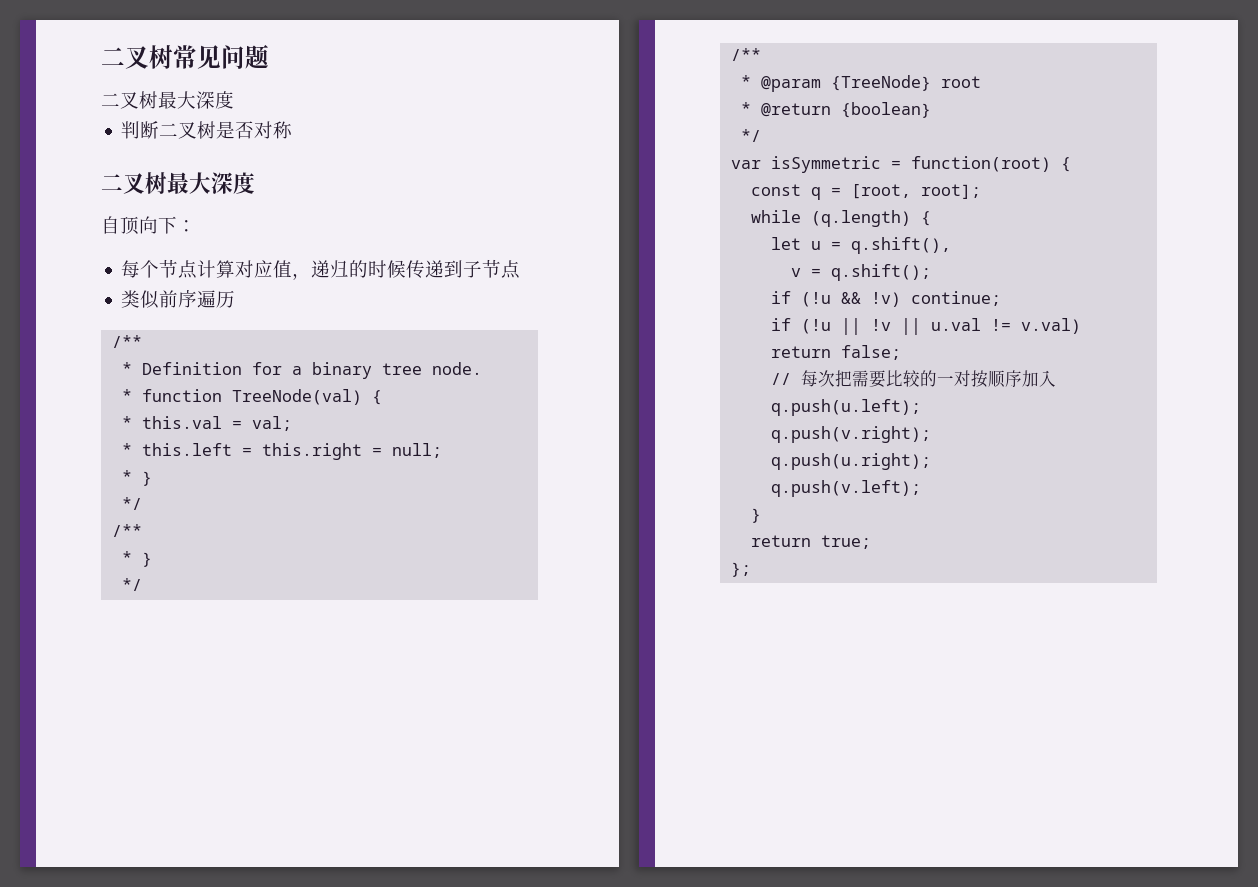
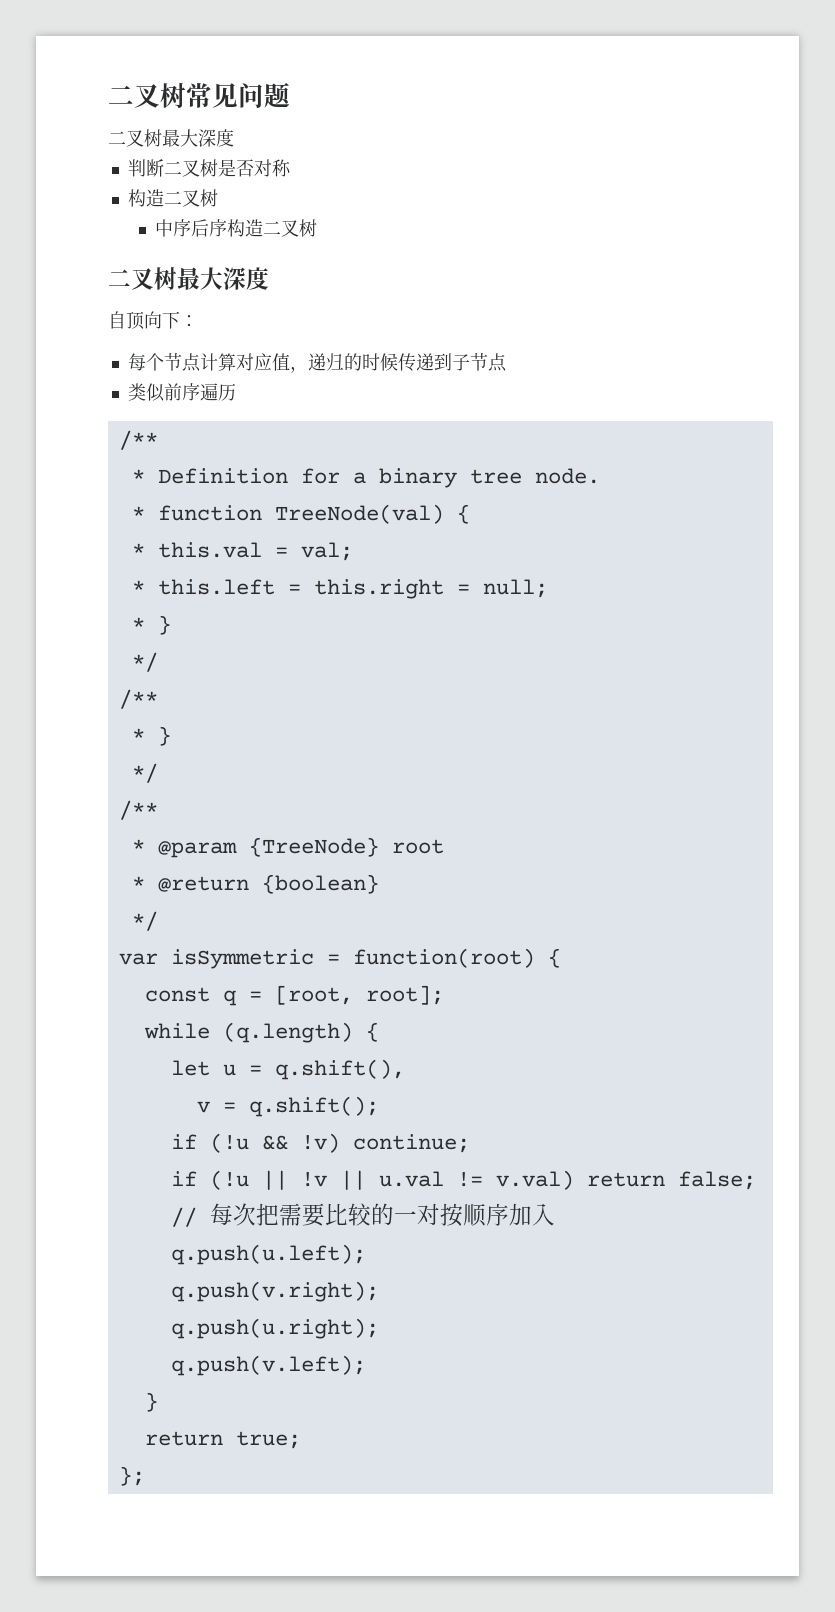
(293, 130) none -> [127,189,218,207] [155,219,318,237] // 构造二叉树 // 中序后序构造二叉树

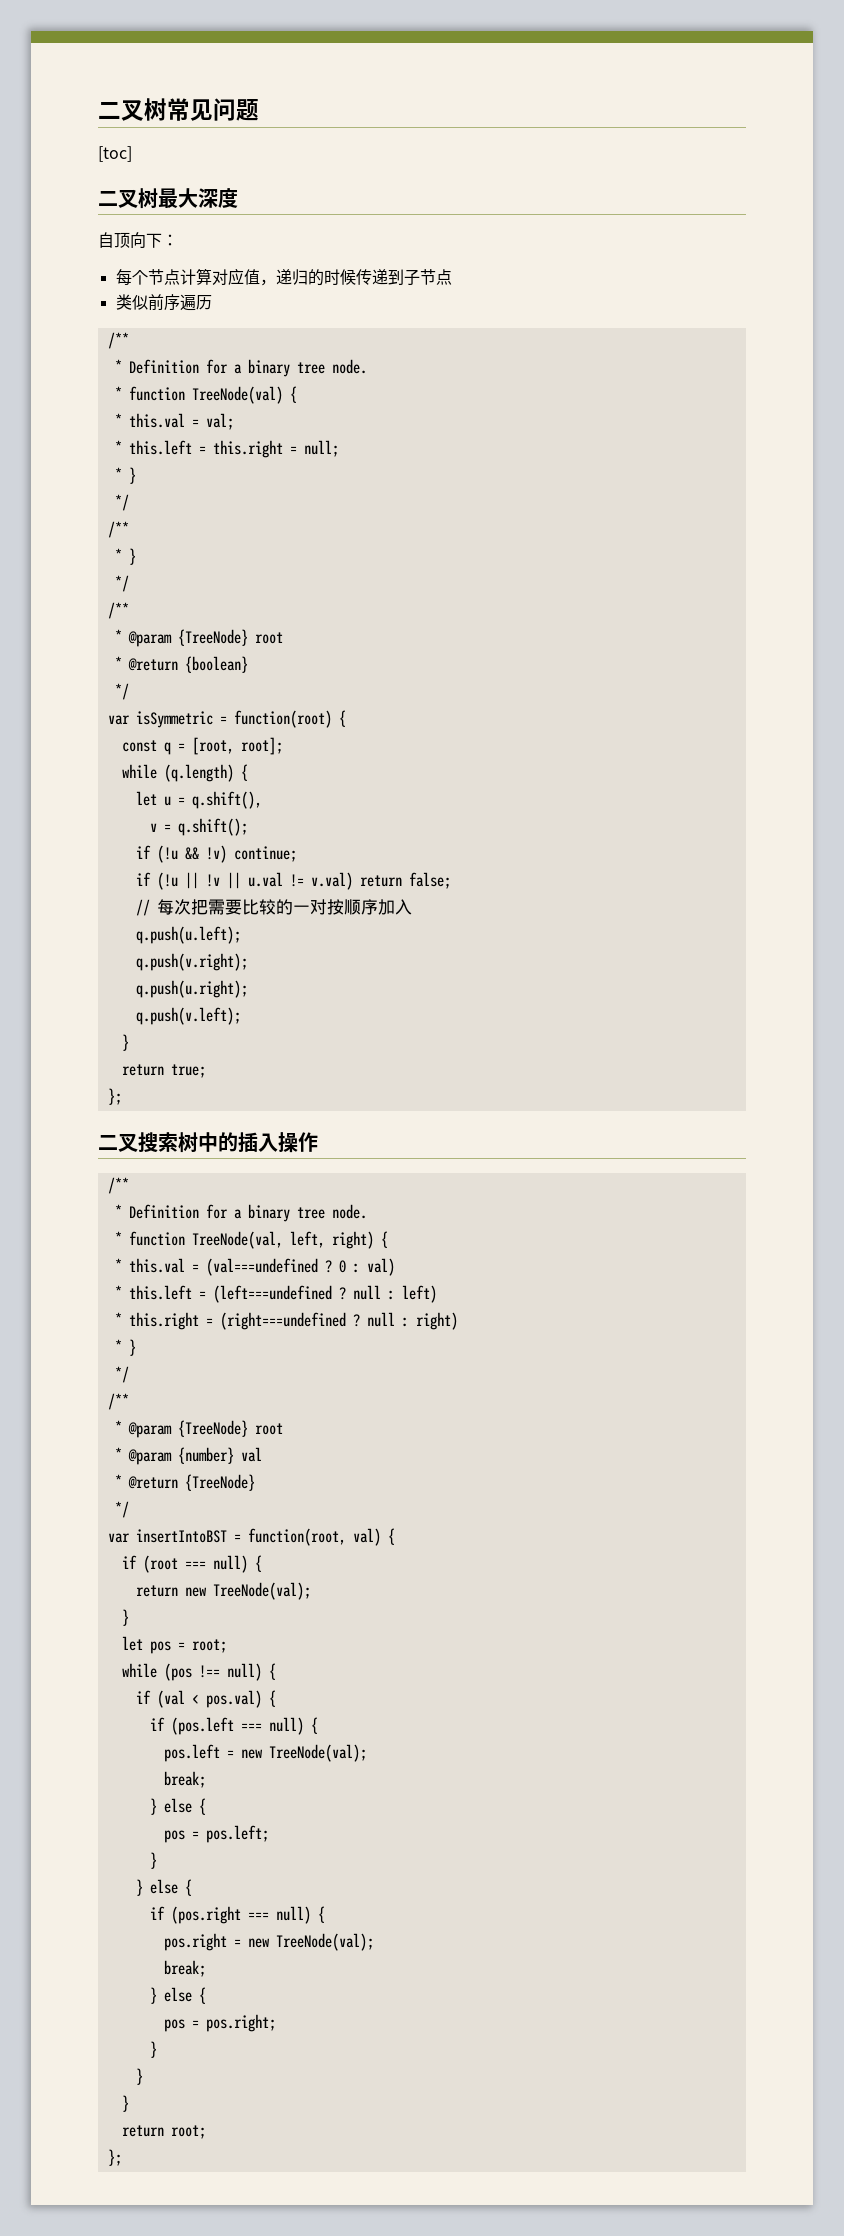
[108,129,234,147] [127,159,291,177] [127,189,218,207] [155,219,318,237] 二叉树最大深度 // 判断二叉树是否对称 // 构造二叉树 // 中序后序构造二叉树 -> [98,146,132,162] [toc]
(145, 1476) none -> [98,1132,318,1153] [107,1177,129,1194] [114,1204,367,1222] [114,1231,388,1249] [114,1258,395,1276] [114,1285,437,1303] [114,1312,458,1330] [114,1339,136,1356] [114,1366,129,1383] [107,1393,129,1410] [114,1420,283,1438] [114,1447,262,1465] [114,1474,255,1491] [114,1501,129,1518] [107,1528,395,1546] [121,1555,262,1573] [135,1582,311,1600] [121,1609,129,1626] [121,1636,227,1654] [121,1663,276,1681] [135,1690,276,1708] [149,1717,318,1735] [163,1744,367,1762] [163,1771,206,1788] [149,1798,206,1815] [163,1825,269,1843] [149,1852,157,1869] [135,1879,192,1896] [149,1906,325,1924] [163,1933,374,1951] [163,1960,206,1977] [149,1987,206,2004] [163,2014,276,2032] [149,2041,157,2058] [135,2068,143,2085] [121,2095,129,2112] [121,2125,206,2139] [107,2149,122,2166] // 二叉搜索树中的插入操作 // /** // * Definition for a binary tree node. // * function TreeNode(val, left, right) { // * this.val = (val===undefined ? 0 : val) // * this.left = (left===undefined ? null : left) // * this.right = (right===undefined ? null : right) // * } // */ // /** // * @param {TreeNode} root // * @param {number} val // * @return {TreeNode} // */ // var insertIntoBST = function(root, val) { // if (root === null) { // return new TreeNode(val); // } // let pos = root; // while (pos !== null) { // if (val < pos.val) { // if (pos.left === null) { // pos.left = new TreeNode(val); // break; // } else { // pos = pos.left; // } // } else { // if (pos.right === null) { // pos.right = new TreeNode(val); // break; // } else { // pos = pos.right; // } // } // } // return root; // };

